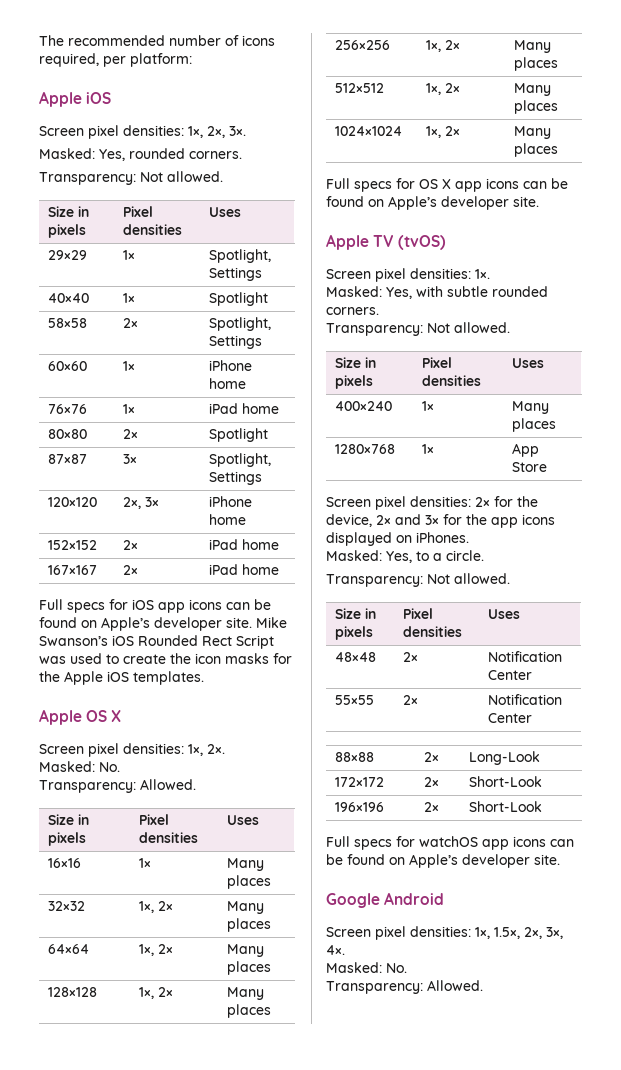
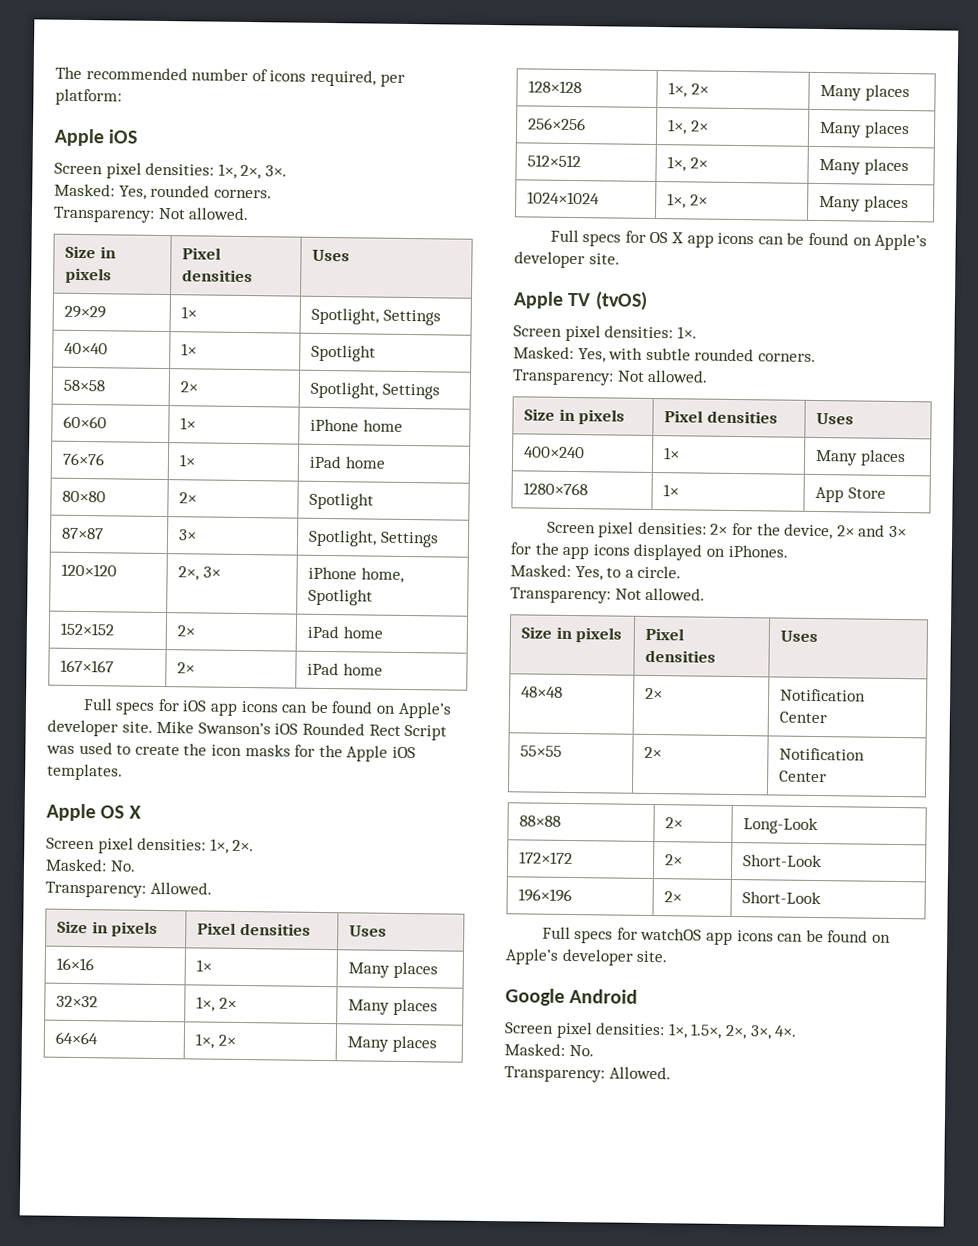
[209,514,247,525] home -> [360,567,404,583] [308,588,374,606] home, Spotlight

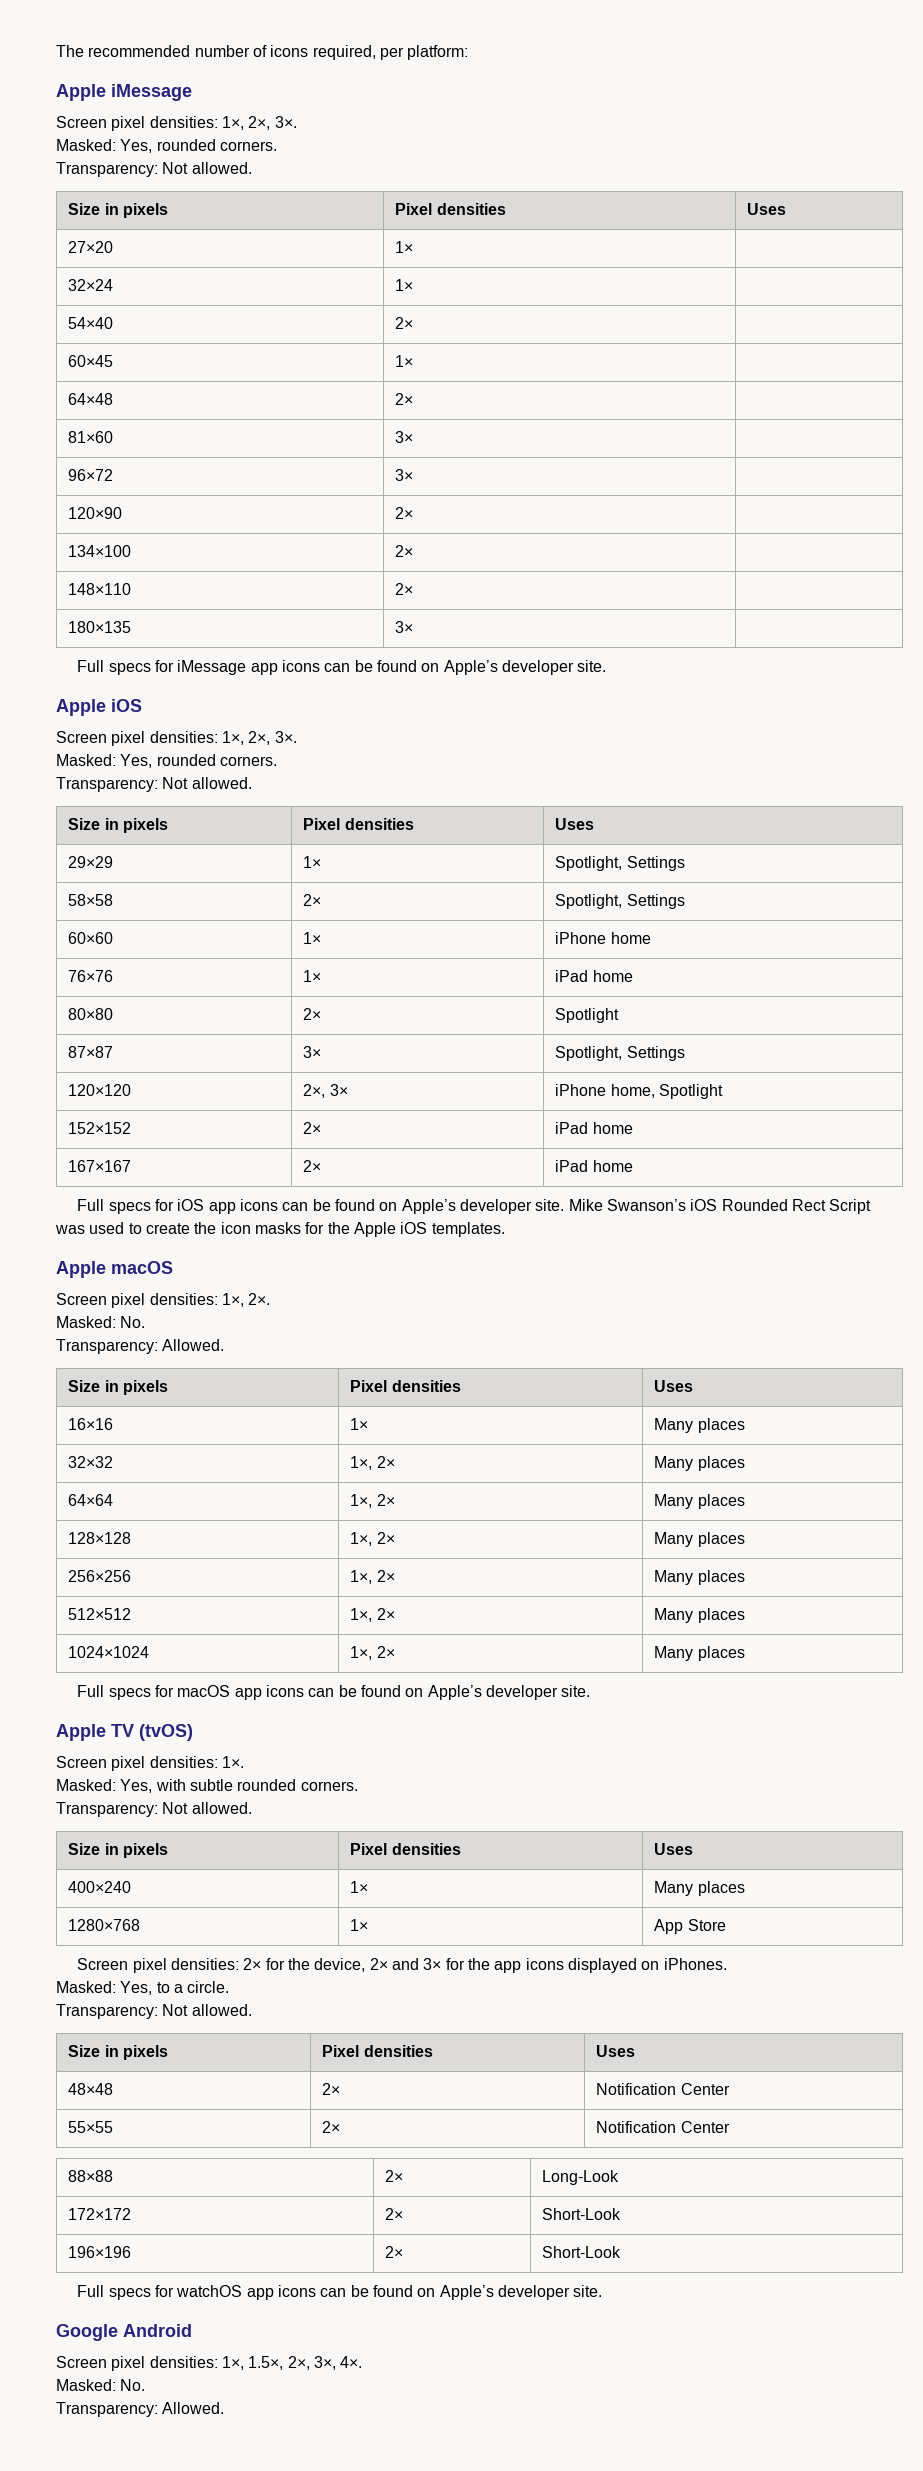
(122, 97) none -> [56,84,192,101] [56,116,297,131] [56,139,277,153] [56,162,252,177] [68,203,169,218] [395,203,506,215] [747,203,787,215] [68,241,114,253] [395,241,414,253] [68,279,114,291] [395,279,414,291] [68,317,114,329] [395,317,414,329] [68,355,114,367] [395,355,414,367] [68,393,114,405] [395,393,414,405] [68,431,114,443] [395,431,414,443] [68,469,114,481] [395,469,414,481] [68,507,123,519] [395,507,414,519] [68,545,132,557] [395,545,414,557] [68,583,132,595] [395,583,414,595] [68,621,132,633] [395,621,414,633] [77,660,607,675] // Apple iMessage // Screen pixel densities: 1×, 2×, 3×. // Masked: Yes, rounded corners. // Transparency: Not allowed. // Size in pixels | Pixel densities | Uses // 27×20 | 1× | // 32×24 | 1× | // 54×40 | 2× | // 60×45 | 1× | // 64×48 | 2× | // 81×60 | 3× | // 96×72 | 3× | // 120×90 | 2× | // 134×100 | 2× | // 148×110 | 2× | // 180×135 | 3× | // Full specs for iMessage app icons can be found on Apple’s developer site.
[64,342,109,355] [181,343,198,356] [311,344,377,362] // 40×40 | 1× | Spotlight -> (685, 863) none
[100,805,141,819] OS X -> [111,1261,173,1274] macOS
[649,231,685,244] OS X -> [177,1685,231,1697] macOS

